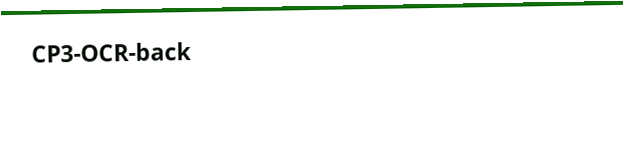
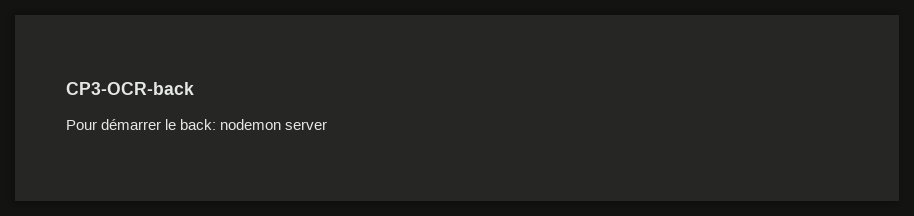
(192, 52) none -> [66,119,328,130] // Pour démarrer le back: nodemon server

